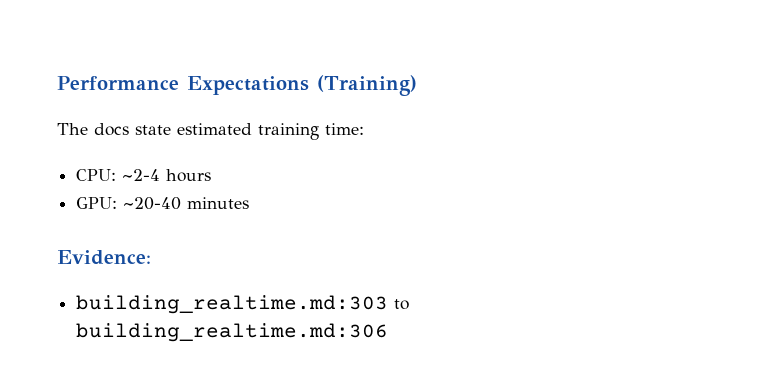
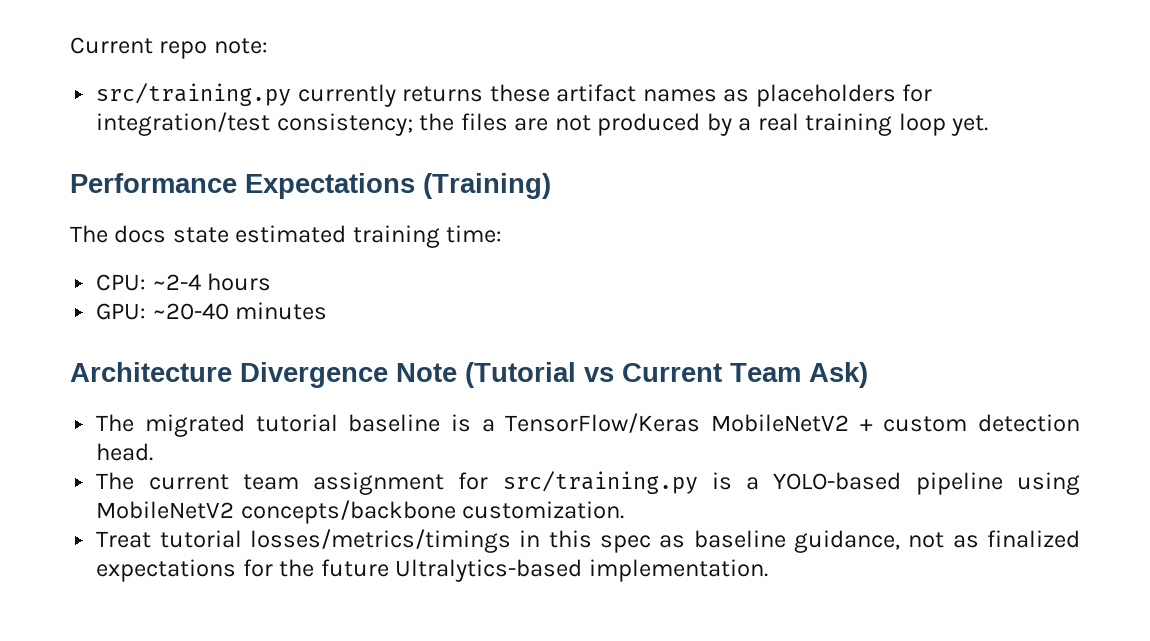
(57, 83) none -> [70,37,268,59] [96,83,933,107] [96,112,989,136] Current repo note: // src/training.py currently returns these artifact names as placeholders for integration/test consistency; the files are not produced by a real training loop yet. //
[57,250,151,265] [76,295,410,314] [76,323,389,342] Evidence: // building_realtime.md:303 to building_realtime.md:306 -> [70,362,868,388] [96,413,1080,437] [96,443,154,461] [96,471,1080,495] [96,500,625,524] [96,529,1081,553] [96,559,768,582] Architecture Divergence Note (Tutorial vs Current Team Ask) // The migrated tutorial baseline is a TensorFlow/Keras MobileNetV2 + custom detection head. // The current team assignment for src/training.py is a YOLO-based pipeline using MobileNetV2 concepts/backbone customization. // Treat tutorial losses/metrics/timings in this spec as baseline guidance, not as finalized expectations for the future Ultralytics-based implementation.

